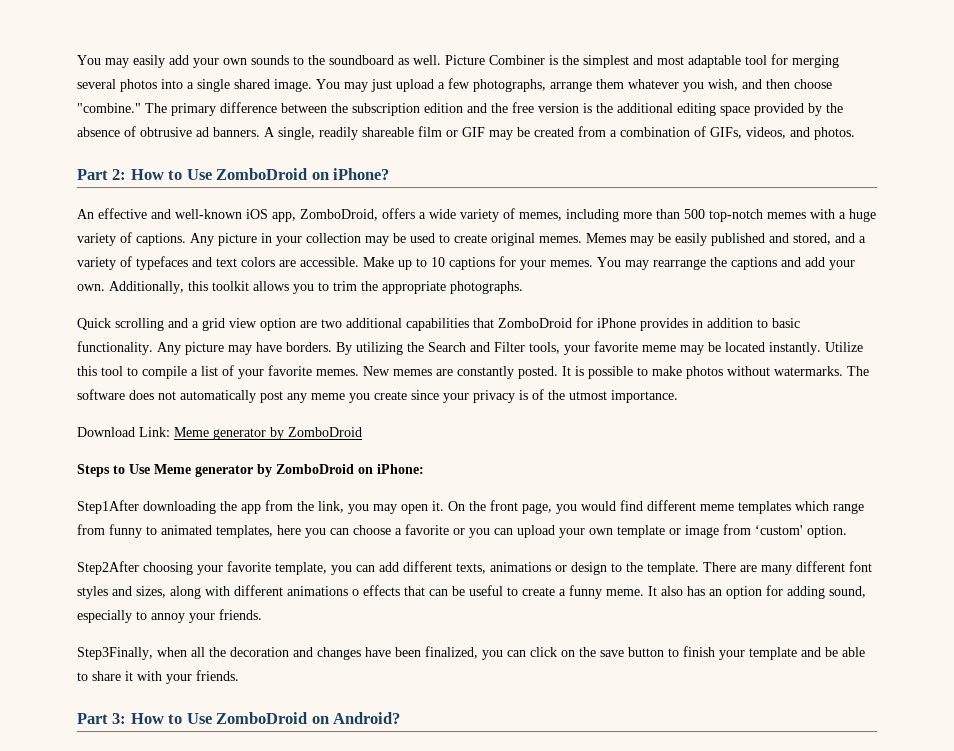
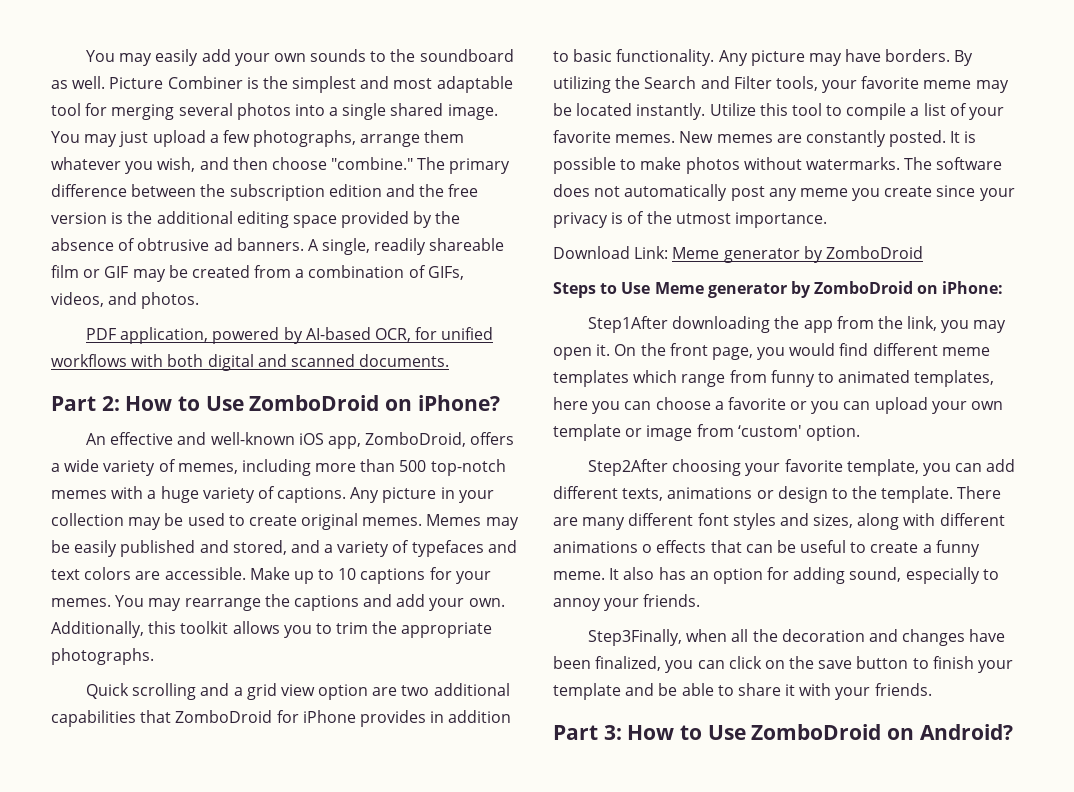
(855, 133) none -> [85,327,494,344] [51,354,450,371] // PDF application, powered by AI-based OCR, for unified workflows with both digital and scanned documents.

